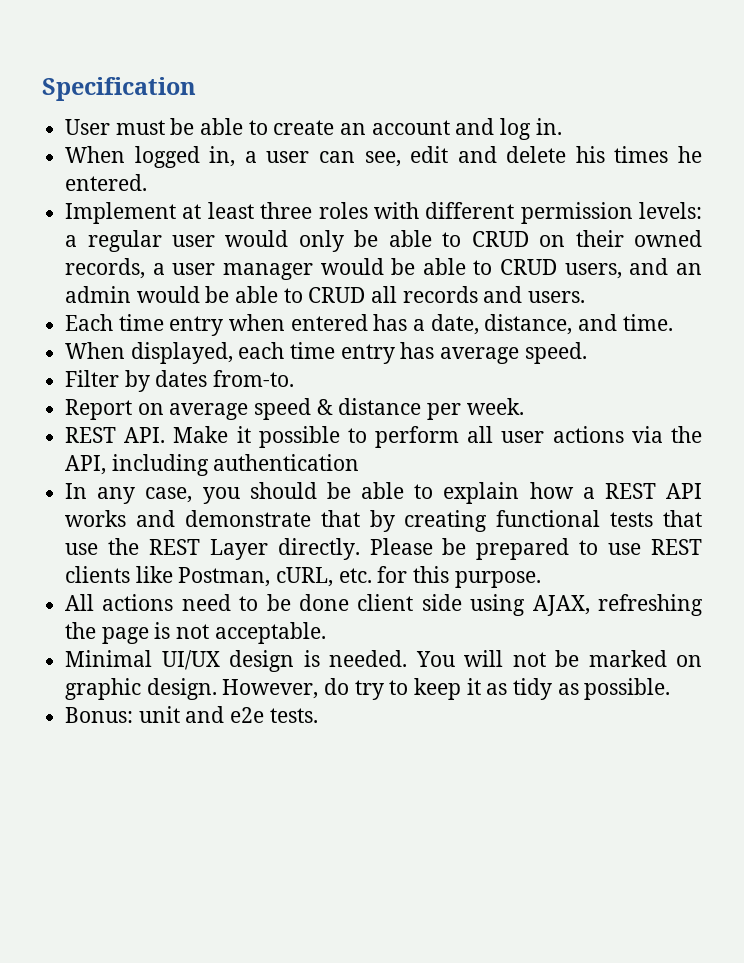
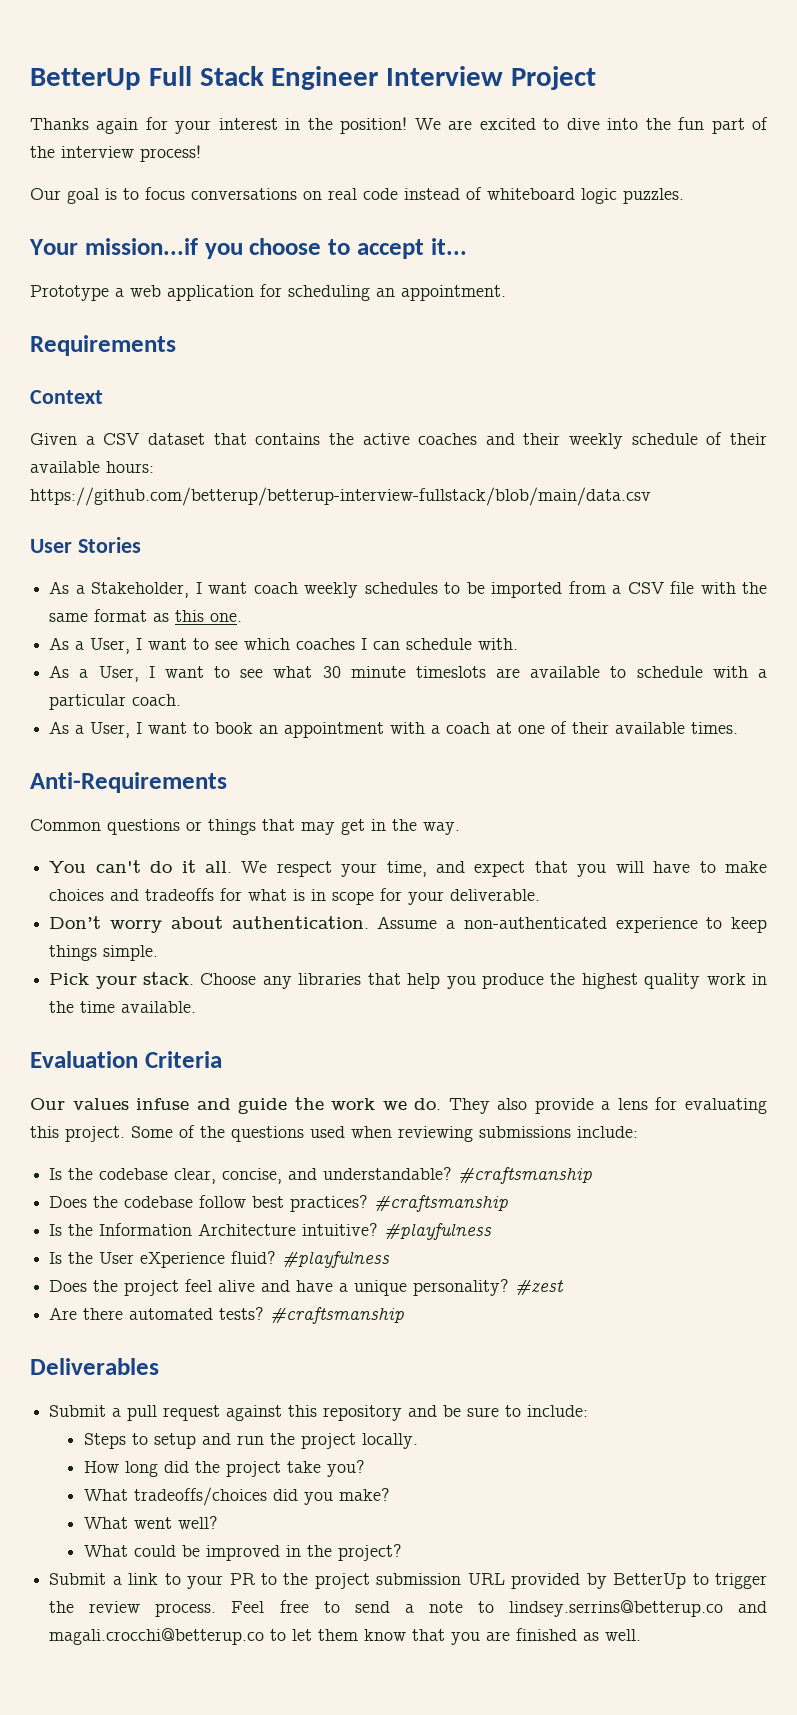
[42,77,196,101] [65,118,562,140] [65,146,702,168] [65,174,148,191] [65,202,702,224] [65,230,702,252] [65,258,702,280] [65,286,586,303] [65,314,673,336] [65,342,587,364] [65,370,295,392] [65,398,524,420] [65,426,702,448] [65,454,360,476] [65,482,702,504] [65,510,702,532] [65,538,702,560] [65,566,541,588] [65,594,703,616] [65,622,326,644] [65,650,702,672] [65,678,671,700] [65,706,318,723] Specification // User must be able to create an account and log in. // When logged in, a user can see, edit and delete his times he entered. // Implement at least three roles with different permission levels: a regular user would only be able to CRUD on their owned records, a user manager would be able to CRUD users, and an admin would be able to CRUD all records and users. // Each time entry when entered has a date, distance, and time. // When displayed, each time entry has average speed. // Filter by dates from-to. // Report on average speed & distance per week. // REST API. Make it possible to perform all user actions via the API, including authentication // In any case, you should be able to explain how a REST API works and demonstrate that by creating functional tests that use the REST Layer directly. Please be prepared to use REST clients like Postman, cURL, etc. for this purpose. // All actions need to be done client side using AJAX, refreshing the page is not acceptable. // Minimal UI/UX design is needed. You will not be marked on graphic design. However, do try to keep it as tidy as possible. // Bonus: unit and e2e tests. -> [30,66,597,90] [30,117,769,134] [30,145,201,162] [30,187,684,204] [29,238,467,259] [30,284,506,301] [30,335,176,356] [30,390,103,404] [30,432,767,449] [30,461,154,473] [30,487,651,506] [30,537,141,553] [49,581,767,598] [49,609,243,622] [49,637,519,654] [49,665,767,682] [49,694,182,710] [49,721,739,738] [30,772,227,793] [30,819,460,835] [49,860,767,877] [49,888,541,905] [49,916,767,933] [49,945,159,961] [49,972,768,989] [49,1001,197,1013] [30,1051,222,1068] [30,1097,767,1114] [30,1125,638,1142] [49,1167,593,1184] [49,1195,509,1212] [49,1223,493,1240] [49,1251,391,1268] [49,1279,565,1296] [49,1307,405,1324] [30,1358,159,1375] [49,1405,589,1421] [83,1433,418,1449] [83,1460,365,1477] [83,1487,390,1506] [83,1516,218,1529] [83,1544,402,1561] [49,1573,768,1589] [49,1600,767,1617] [49,1628,642,1645] BetterUp Full Stack Engineer Interview Project // Thanks again for your interest in the position! We are excited to dive into the fun part of the interview process! // Our goal is to focus conversations on real code instead of whiteboard logic puzzles. // Your mission...if you choose to accept it... // Prototype a web application for scheduling an appointment. // Requirements // Context // Given a CSV dataset that contains the active coaches and their weekly schedule of their available hours: https://github.com/betterup/betterup-interview-fullstack/blob/main/data.csv // User Stories // As a Stakeholder, I want coach weekly schedules to be imported from a CSV file with the same format as this one. // As a User, I want to see which coaches I can schedule with. // As a User, I want to see what 30 minute timeslots are available to schedule with a particular coach. // As a User, I want to book an appointment with a coach at one of their available times. // Anti-Requirements // Common questions or things that may get in the way. // You can't do it all. We respect your time, and expect that you will have to make choices and tradeoffs for what is in scope for your deliverable. // Don’t worry about authentication. Assume a non-authenticated experience to keep things simple. // Pick your stack. Choose any libraries that help you produce the highest quality work in the time available. // Evaluation Criteria // Our values infuse and guide the work we do. They also provide a lens for evaluating this project. Some of the questions used when reviewing submissions include: // Is the codebase clear, concise, and understandable? #craftsmanship // Does the codebase follow best practices? #craftsmanship // Is the Information Architecture intuitive? #playfulness // Is the User eXperience fluid? #playfulness // Does the project feel alive and have a unique personality? #zest // Are there automated tests? #craftsmanship // Deliverables // Submit a pull request against this repository and be sure to include: // Steps to setup and run the project locally. // How long did the project take you? // What tradeoffs/choices did you make? // What went well? // What could be improved in the project? // Submit a link to your PR to the project submission URL provided by BetterUp to trigger the review process. Feel free to send a note to lindsey.serrins@betterup.co and magali.crocchi@betterup.co to let them know that you are finished as well.

